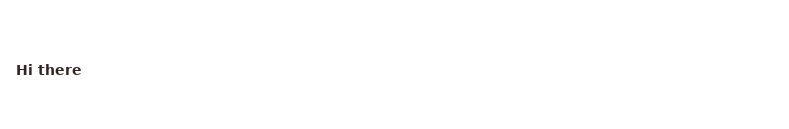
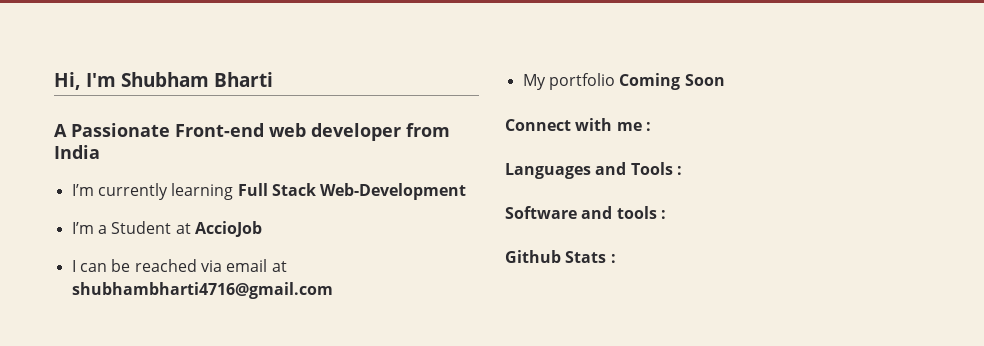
[16,64,82,75] Hi there -> [54,72,273,90] [54,123,450,141] [54,145,100,159] [71,183,467,200] [71,221,262,237] [71,259,287,272] [71,282,333,299] [522,73,725,90] [505,118,651,131] [505,162,682,179] [505,206,666,219] [505,250,616,263] Hi, I'm Shubham Bharti // A Passionate Front-end web developer from India // I’m currently learning Full Stack Web-Development // I’m a Student at AccioJob // I can be reached via email at shubhambharti4716@gmail.com // My portfolio Coming Soon // Connect with me : // Languages and Tools : // Software and tools : // Github Stats :

